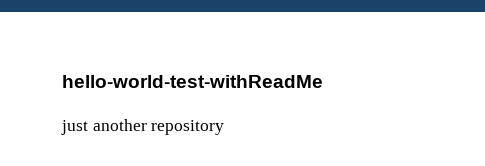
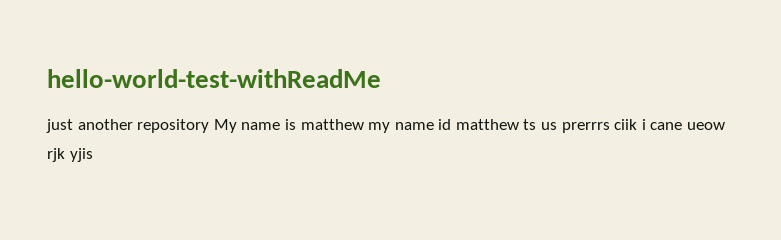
(225, 127) none -> [213,119,726,133] [47,148,93,162] My name is matthew my name id matthew ts us prerrrs ciik i cane ueow rjk yjis

